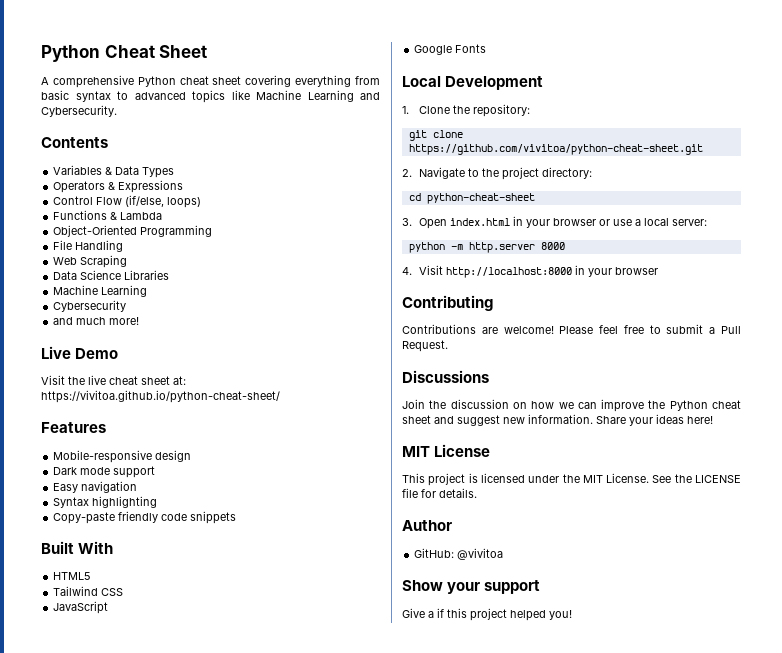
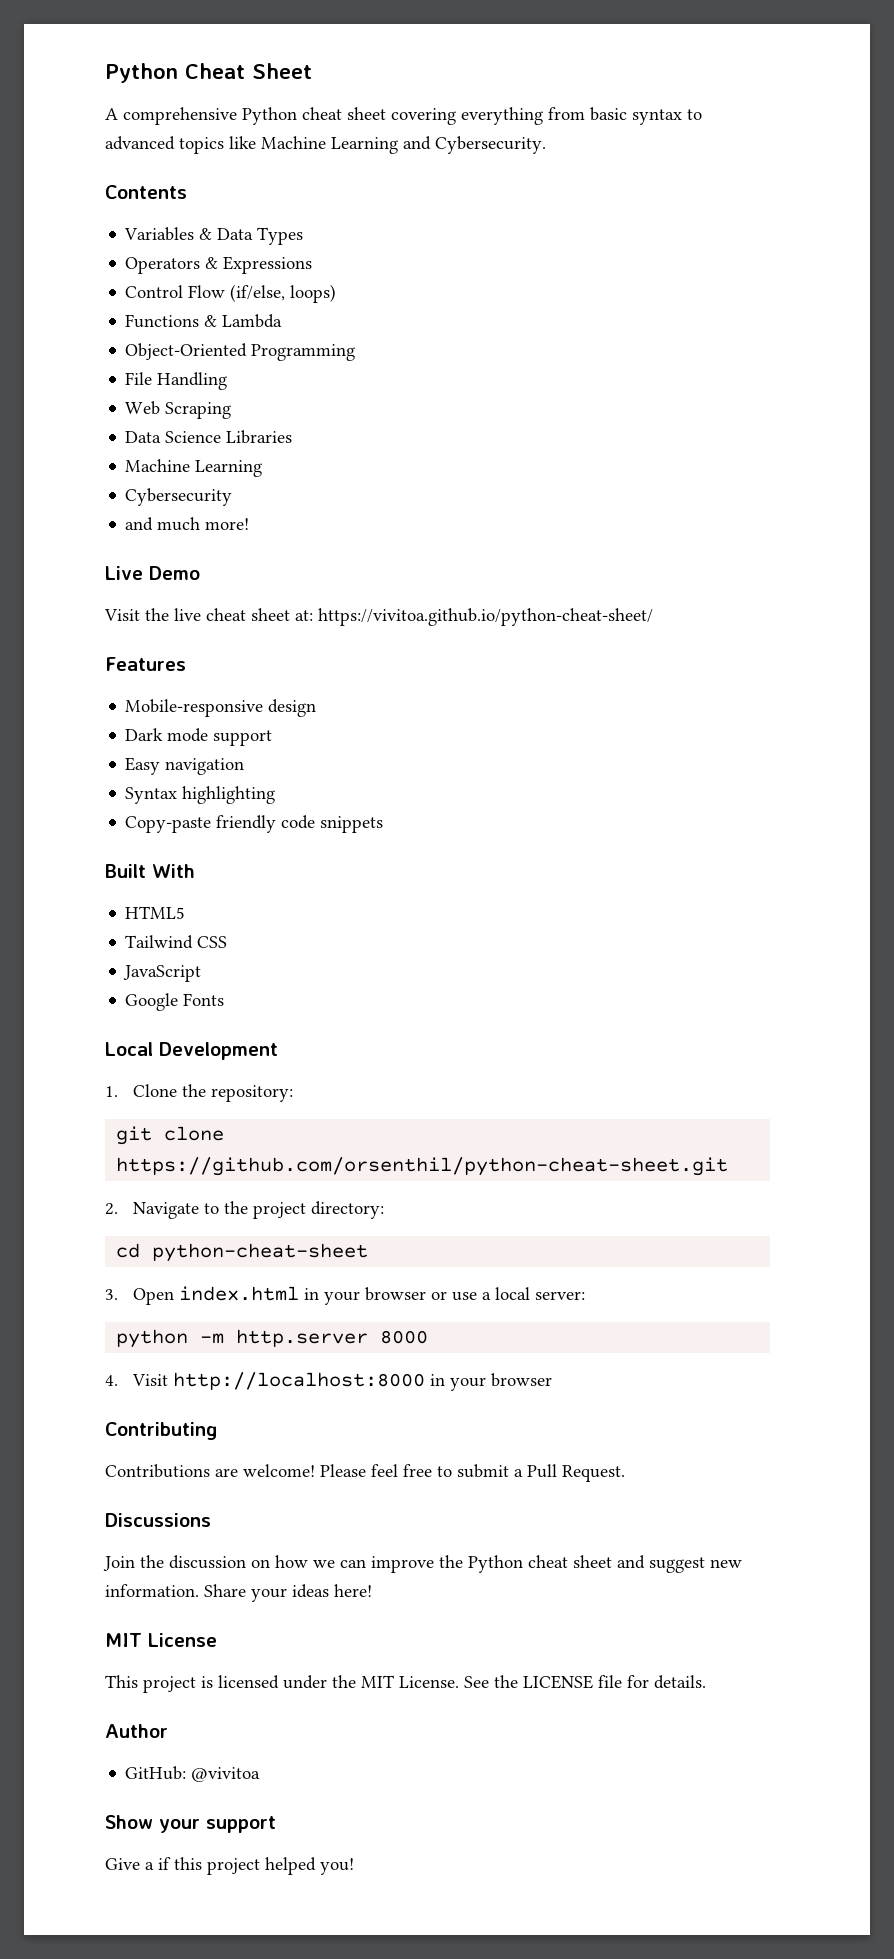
[408,144,703,155] https://github.com/vivitoa/python-cheat-sheet.git -> [116,1157,729,1176] https://github.com/orsenthil/python-cheat-sheet.git

